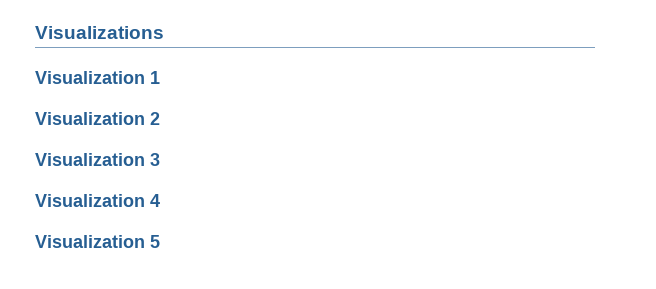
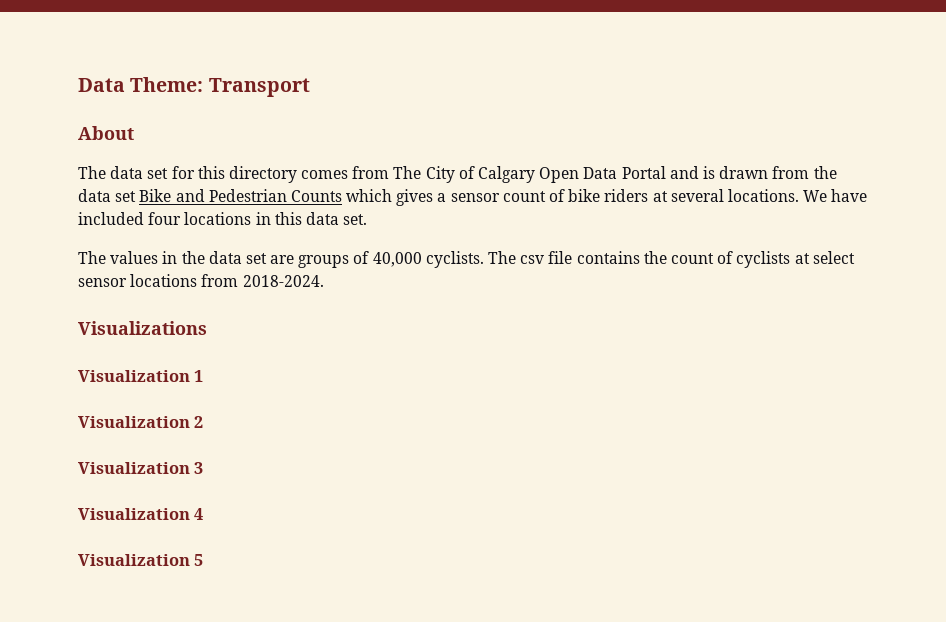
(35, 32) none -> [78,77,310,97] [78,126,134,140] [78,166,837,183] [78,189,868,206] [78,212,368,225] [78,251,855,268] [78,274,324,287] Data Theme: Transport // About // The data set for this directory comes from The City of Calgary Open Data Portal and is drawn from the data set Bike and Pedestrian Counts which gives a sensor count of bike riders at several locations. We have included four locations in this data set. // The values in the data set are groups of 40,000 cyclists. The csv file contains the count of cyclists at select sensor locations from 2018-2024. //

